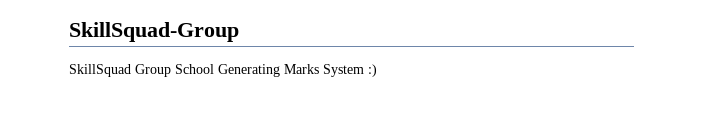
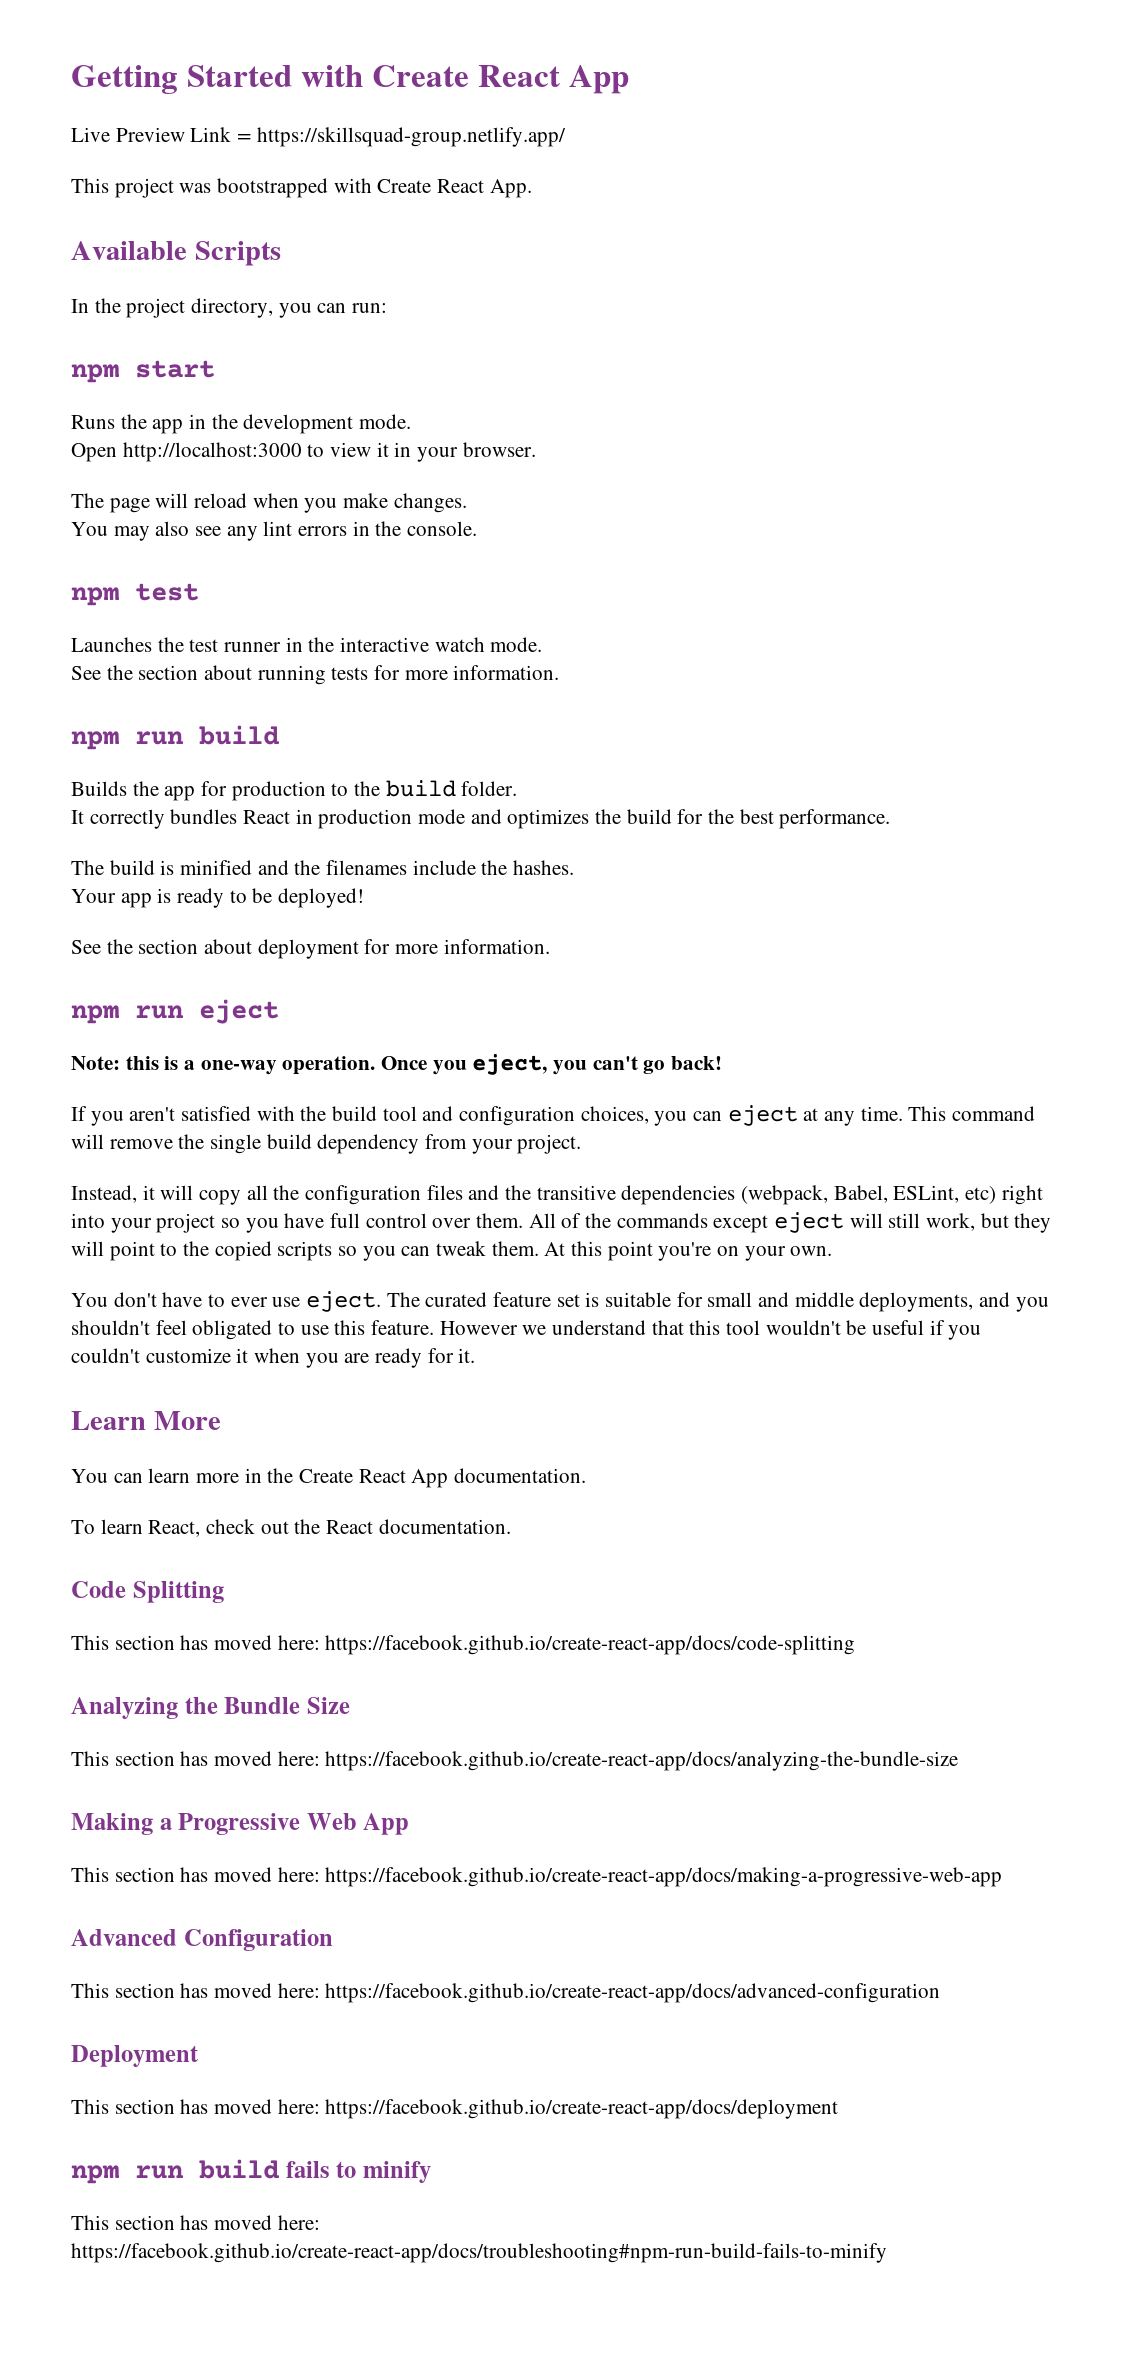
[69,22,239,42] [69,64,377,77] SkillSquad-Group // SkillSquad Group School Generating Marks System :) -> [71,65,629,94] [71,127,566,147] [71,178,532,198] [71,241,281,266] [71,298,388,318] [71,360,215,383] [71,414,412,434] [71,442,536,462] [71,493,467,513] [71,521,478,541] [71,583,199,606] [71,637,543,652] [71,665,560,685] [71,725,279,750] [71,780,518,801] [71,809,891,829] [71,860,575,875] [71,888,365,908] [71,939,550,959] [71,999,279,1024] [71,1054,723,1075] [71,1105,1036,1126] [71,1134,582,1154] [71,1185,1043,1205] [71,1212,1052,1233] [71,1241,833,1261] [71,1291,1049,1312] [71,1320,982,1340] [71,1348,476,1368] [71,1411,221,1430] [71,1468,587,1488] [71,1519,511,1537] [71,1581,224,1603] [71,1635,856,1655] [71,1697,350,1719] [71,1751,959,1771] [71,1813,410,1835] [71,1867,1003,1887] [71,1929,333,1951] [71,1983,941,2003] [71,2045,199,2067] [71,2099,839,2119] [71,2159,431,2184] [71,2215,320,2230] [71,2243,887,2263] Getting Started with Create React App // Live Preview Link = https://skillsquad-group.netlify.app/ // This project was bootstrapped with Create React App. // Available Scripts // In the project directory, you can run: // npm start // Runs the app in the development mode. // Open http://localhost:3000 to view it in your browser. // The page will reload when you make changes. // You may also see any lint errors in the console. // npm test // Launches the test runner in the interactive watch mode. // See the section about running tests for more information. // npm run build // Builds the app for production to the build folder. // It correctly bundles React in production mode and optimizes the build for the best performance. // The build is minified and the filenames include the hashes. // Your app is ready to be deployed! // See the section about deployment for more information. // npm run eject // Note: this is a one-way operation. Once you eject, you can't go back! // If you aren't satisfied with the build tool and configuration choices, you can eject at any time. This command will remove the single build dependency from your project. // Instead, it will copy all the configuration files and the transitive dependencies (webpack, Babel, ESLint, etc) right into your project so you have full control over them. All of the commands except eject will still work, but they will point to the copied scripts so you can tweak them. At this point you're on your own. // You don't have to ever use eject. The curated feature set is suitable for small and middle deployments, and you shouldn't feel obligated to use this feature. However we understand that this tool wouldn't be useful if you couldn't customize it when you are ready for it. // Learn More // You can learn more in the Create React App documentation. // To learn React, check out the React documentation. // Code Splitting // This section has moved here: https://facebook.github.io/create-react-app/docs/code-splitting // Analyzing the Bundle Size // This section has moved here: https://facebook.github.io/create-react-app/docs/analyzing-the-bundle-size // Making a Progressive Web App // This section has moved here: https://facebook.github.io/create-react-app/docs/making-a-progressive-web-app // Advanced Configuration // This section has moved here: https://facebook.github.io/create-react-app/docs/advanced-configuration // Deployment // This section has moved here: https://facebook.github.io/create-react-app/docs/deployment // npm run build fails to minify // This section has moved here: https://facebook.github.io/create-react-app/docs/troubleshooting#npm-run-build-fails-to-minify

